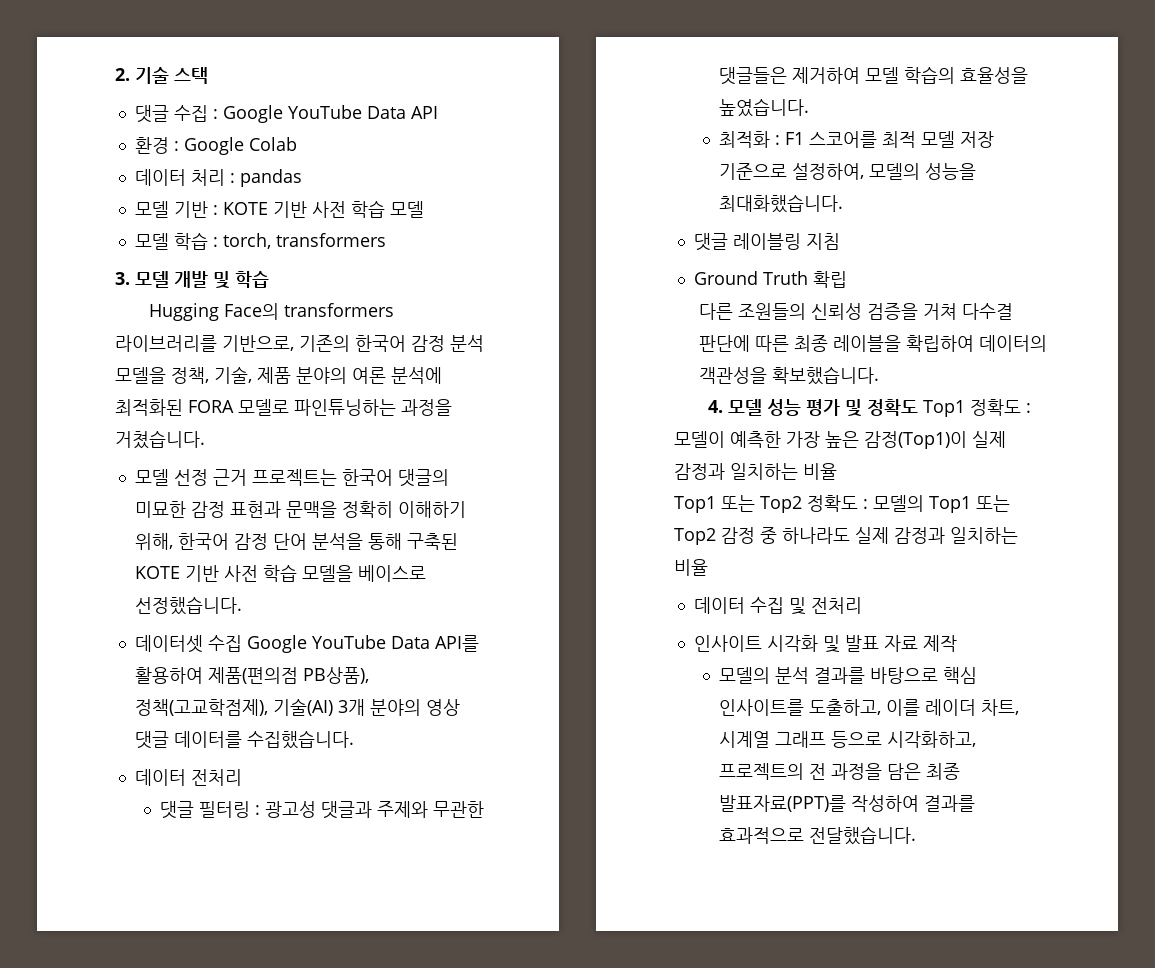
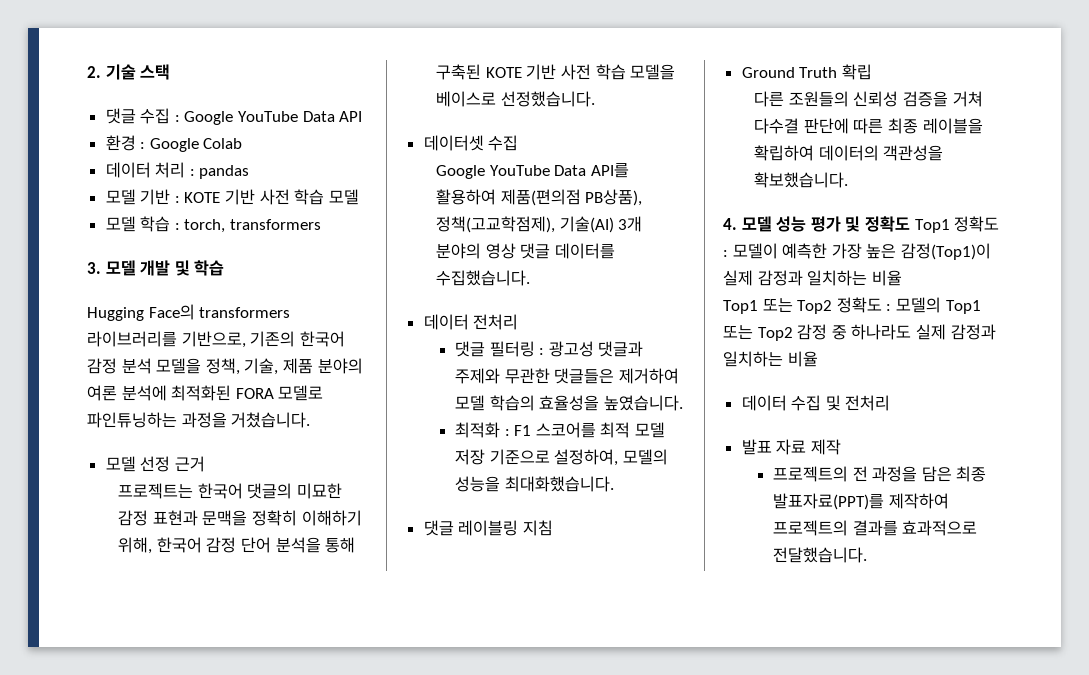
(247, 477) none -> (205, 464) //
(242, 643) none -> (519, 143) //
[693,635,840,653] 인사이트 시각화 및 -> (891, 403) none
[718,667,977,684] [718,699,1019,716] [718,731,976,748] 모델의 분석 결과를 바탕으로 핵심 인사이트를 도출하고, 이를 레이더 차트, 시계열 그래프 등으로 시각화하고, -> (841, 447) none
[850,795,919,812] 작성하여 -> [888,493,949,509] [772,520,848,536] 제작하여 프로젝트의

